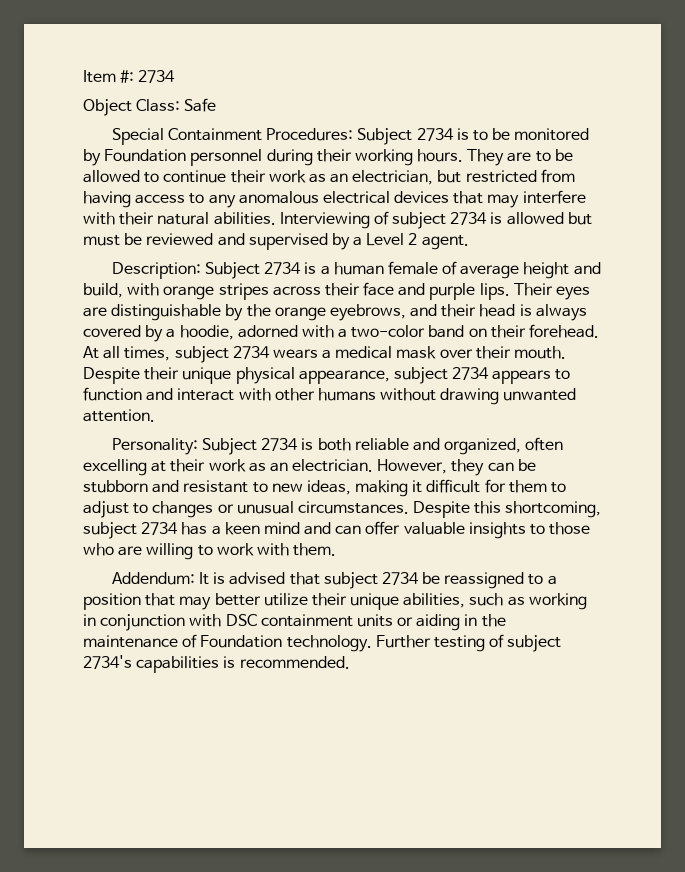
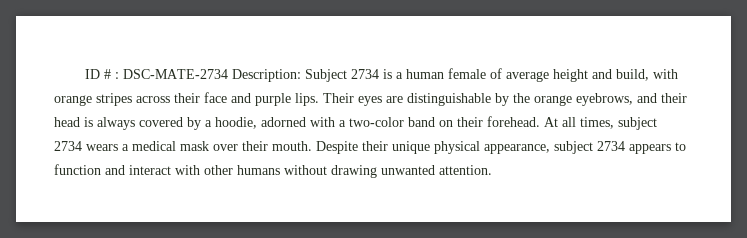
[83,70,176,83] [83,98,217,116] [111,128,590,145] [83,149,573,166] [83,169,575,185] [83,190,586,208] [83,211,592,229] [83,233,469,250] Item #: 2734 // Object Class: Safe // Special Containment Procedures: Subject 2734 is to be monitored by Foundation personnel during their working hours. They are to be allowed to continue their work as an electrician, but restricted from having access to any anomalous electrical devices that may interfere with their natural abilities. Interviewing of subject 2734 is allowed but must be reviewed and supervised by a Level 2 agent. // -> [84,69,228,79] ID # : DSC-MATE-2734
[111,437,564,455] [83,459,536,476] [83,479,567,497] [83,501,602,518] [83,521,591,539] [83,543,337,560] [111,572,557,589] [83,593,587,610] [83,614,506,631] [83,634,562,652] [83,655,350,673] // Personality: Subject 2734 is both reliable and organized, often excelling at their work as an electrician. However, they can be stubborn and resistant to new ideas, making it difficult for them to adjust to changes or unusual circumstances. Despite this shortcoming, subject 2734 has a keen mind and can offer valuable insights to those who are willing to work with them. // Addendum: It is advised that subject 2734 be reassigned to a position that may better utilize their unique abilities, such as working in conjunction with DSC containment units or aiding in the maintenance of Foundation technology. Further testing of subject 2734's capabilities is recommended. -> (492, 170) none

